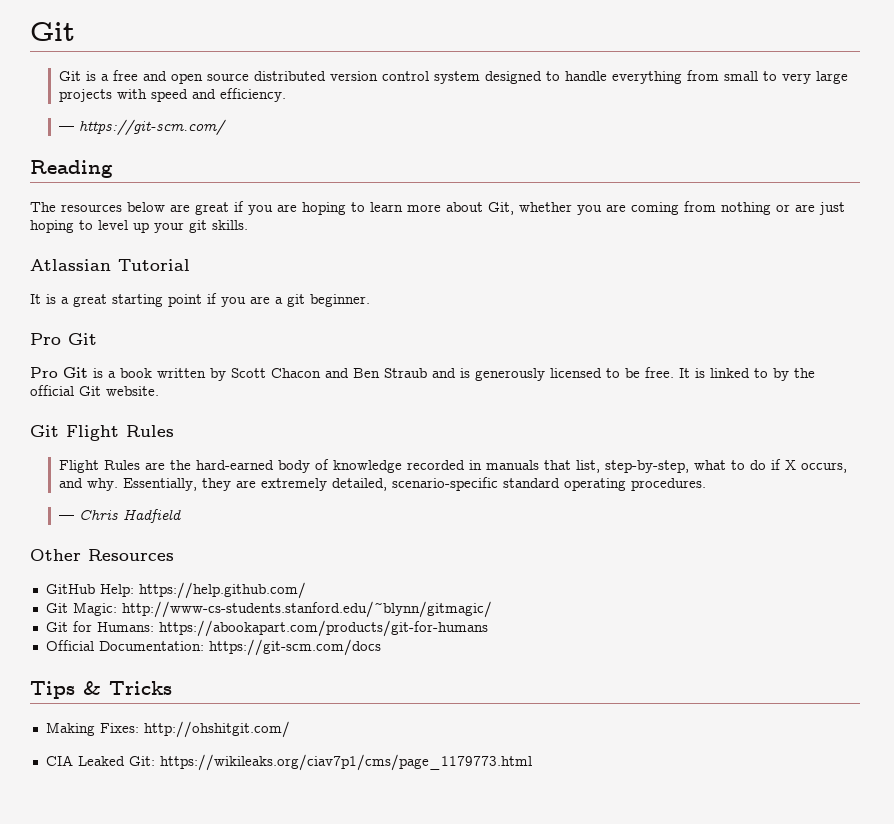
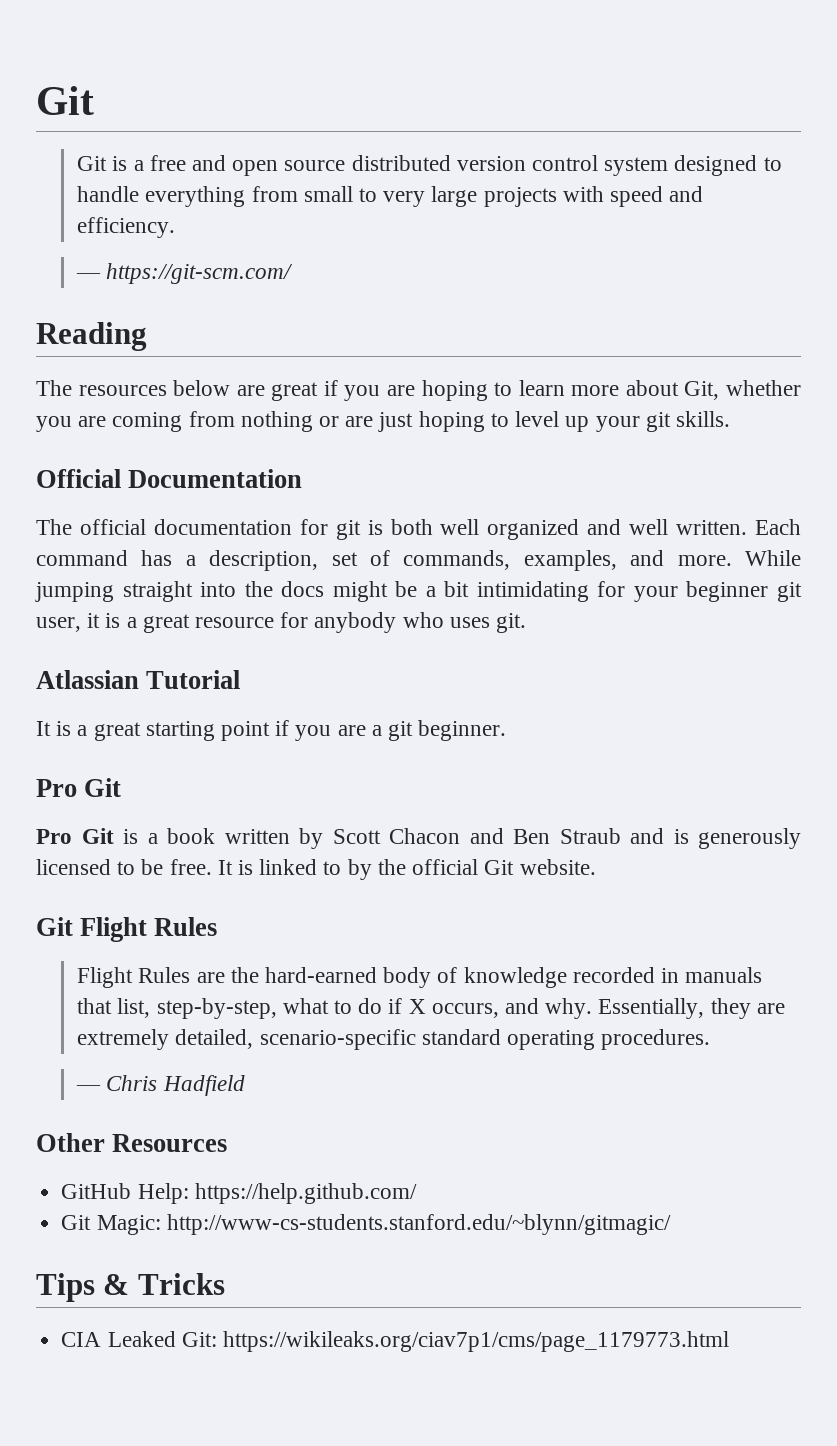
(248, 225) none -> [36,469,303,488] [36,519,801,540] [36,550,801,571] [35,581,803,602] [36,612,527,633] // Official Documentation // The official documentation for git is both well organized and well written. Each command has a description, set of commands, examples, and more. While jumping straight into the docs might be a bit intimidating for your beginner git user, it is a great resource for anybody who uses git.
[45,620,488,637] [45,639,381,656] // Git for Humans: https://abookapart.com/products/git-for-humans // Official Documentation: https://git-scm.com/docs -> (671, 1224) none
[45,721,290,738] // Making Fixes: http://ohshitgit.com/ -> (225, 1284) none

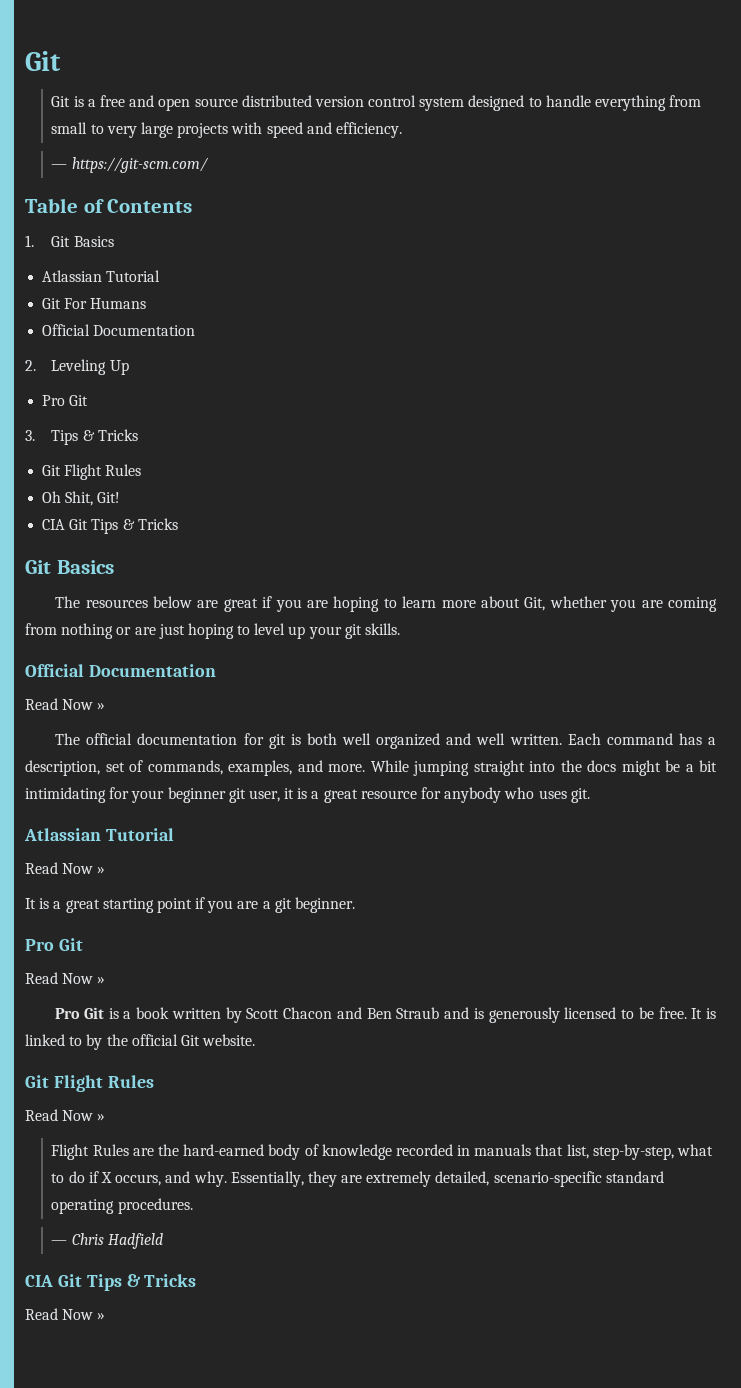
[36,322,147,351] Reading -> [25,198,193,213] [25,235,114,247] [42,270,161,282] [42,298,147,309] [42,324,196,336] [25,359,129,375] [42,395,89,406] [25,429,138,445] [42,464,142,480] [42,491,121,506] [42,518,178,534] [25,560,114,574] Table of Contents // 1. Git Basics // Atlassian Tutorial // Git For Humans // Official Documentation // 2. Leveling Up // Pro Git // 3. Tips & Tricks // Git Flight Rules // Oh Shit, Git! // CIA Git Tips & Tricks // Git Basics
(303, 478) none -> [25,698,106,710] // Read Now »
(241, 679) none -> [25,862,106,874] // Read Now »
(122, 787) none -> [25,972,106,984] // Read Now »
(218, 926) none -> [25,1109,106,1121] // Read Now »
[36,1133,228,1152] [61,1183,417,1204] [61,1214,671,1235] [36,1273,225,1302] [61,1331,729,1352] Other Resources // GitHub Help: https://help.github.com/ // Git Magic: http://www-cs-students.stanford.edu/~blynn/gitmagic/ // Tips & Tricks // CIA Leaked Git: https://wikileaks.org/ciav7p1/cms/page_1179773.html -> [25,1274,197,1291] [25,1308,106,1320] CIA Git Tips & Tricks // Read Now »

